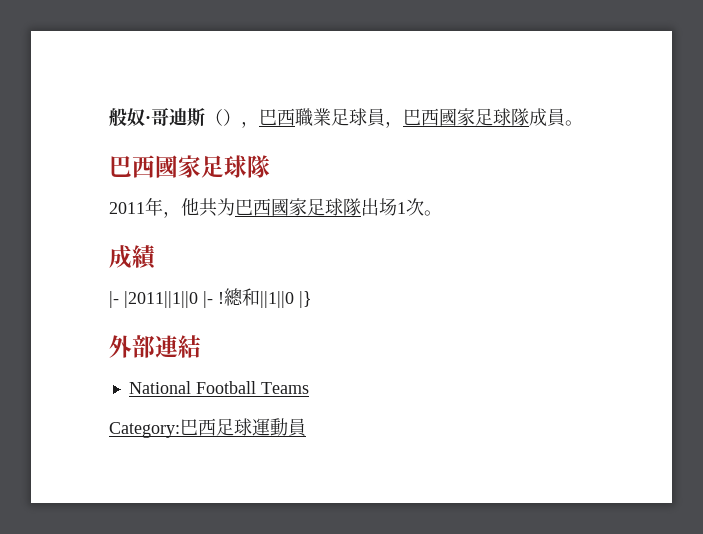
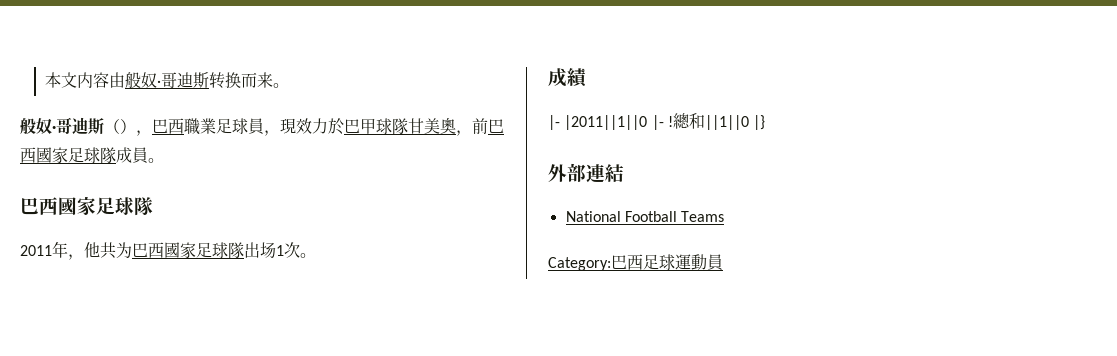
(109, 117) none -> [44,72,289,89] 本文内容由般奴·哥迪斯转换而来。 //
(403, 124) none -> [280,118,488,136] 現效力於巴甲球隊甘美奧，前

